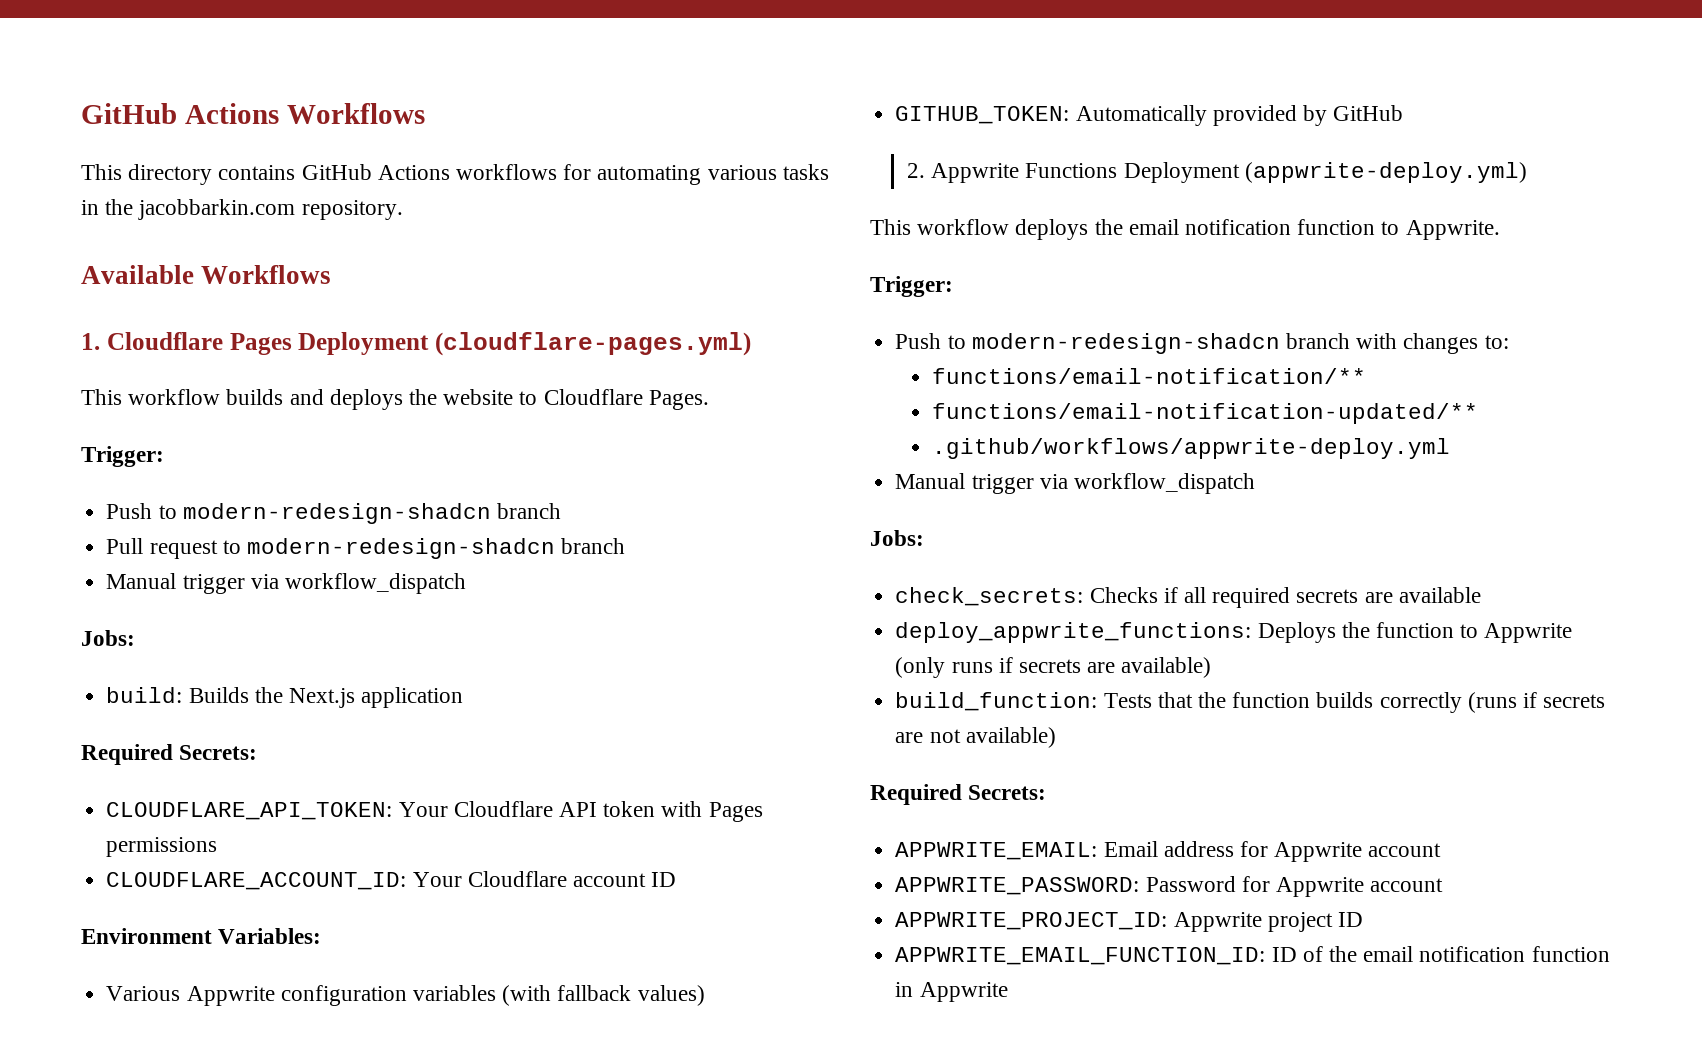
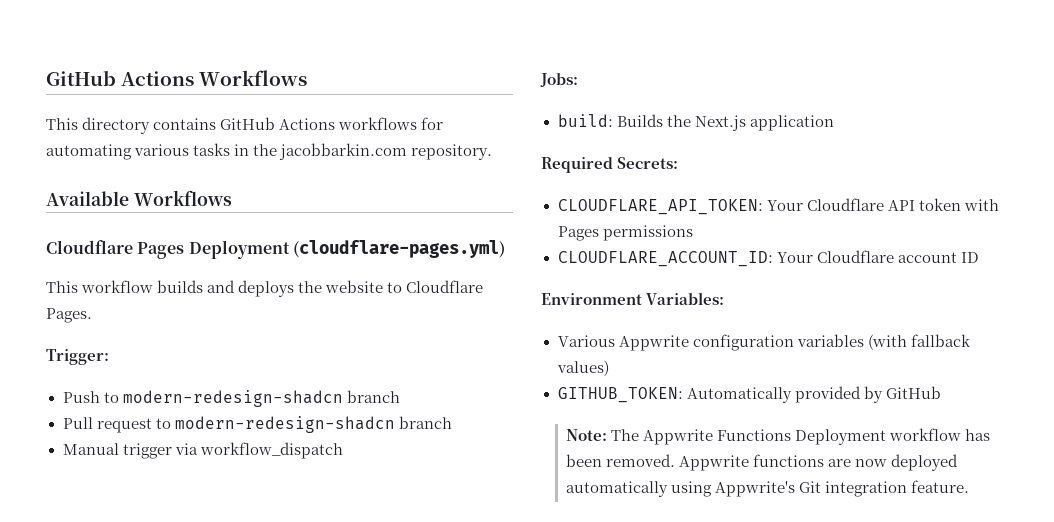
[81,333,100,350] 1. -> (232, 198) none
[906,163,925,178] 2. -> [565,429,639,441] Note: The
[1244,162,1527,183] [870,219,1500,240] [870,276,953,297] [895,333,1509,354] [932,368,1367,384] [932,403,1479,424] [932,438,1451,459] [895,473,1255,494] [870,530,924,546] [895,587,1481,608] [895,622,1573,643] [895,657,1212,678] [895,692,1606,713] [895,727,1056,748] [870,784,1047,805] [895,841,1442,862] [895,876,1444,897] [895,912,1363,932] [895,946,1610,965] [895,982,1008,1002] (appwrite-deploy.yml) // This workflow deploys the email notification function to Appwrite. // Trigger: // Push to modern-redesign-shadcn branch with changes to: // functions/email-notification/** // functions/email-notification-updated/** // .github/workflows/appwrite-deploy.yml // Manual trigger via workflow_dispatch // Jobs: // check_secrets: Checks if all required secrets are available // deploy_appwrite_functions: Deploys the function to Appwrite (only runs if secrets are available) // build_function: Tests that the function builds correctly (runs if secrets are not available) // Required Secrets: // APPWRITE_EMAIL: Email address for Appwrite account // APPWRITE_PASSWORD: Password for Appwrite account // APPWRITE_PROJECT_ID: Appwrite project ID // APPWRITE_EMAIL_FUNCTION_ID: ID of the email notification function in Appwrite -> [889,428,991,441] [565,454,959,471] [565,480,970,497] workflow has been removed. Appwrite functions are now deployed automatically using Appwrite's Git integration feature.

